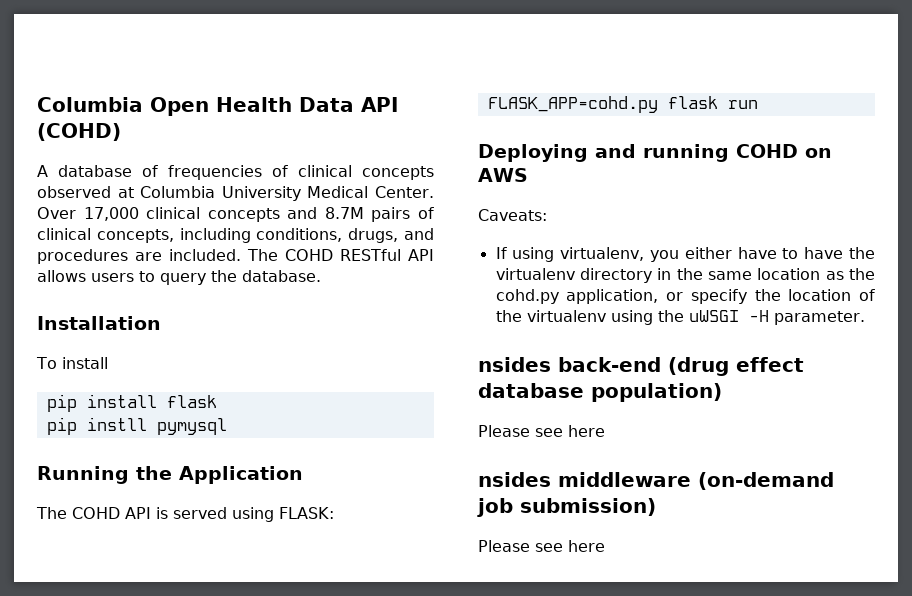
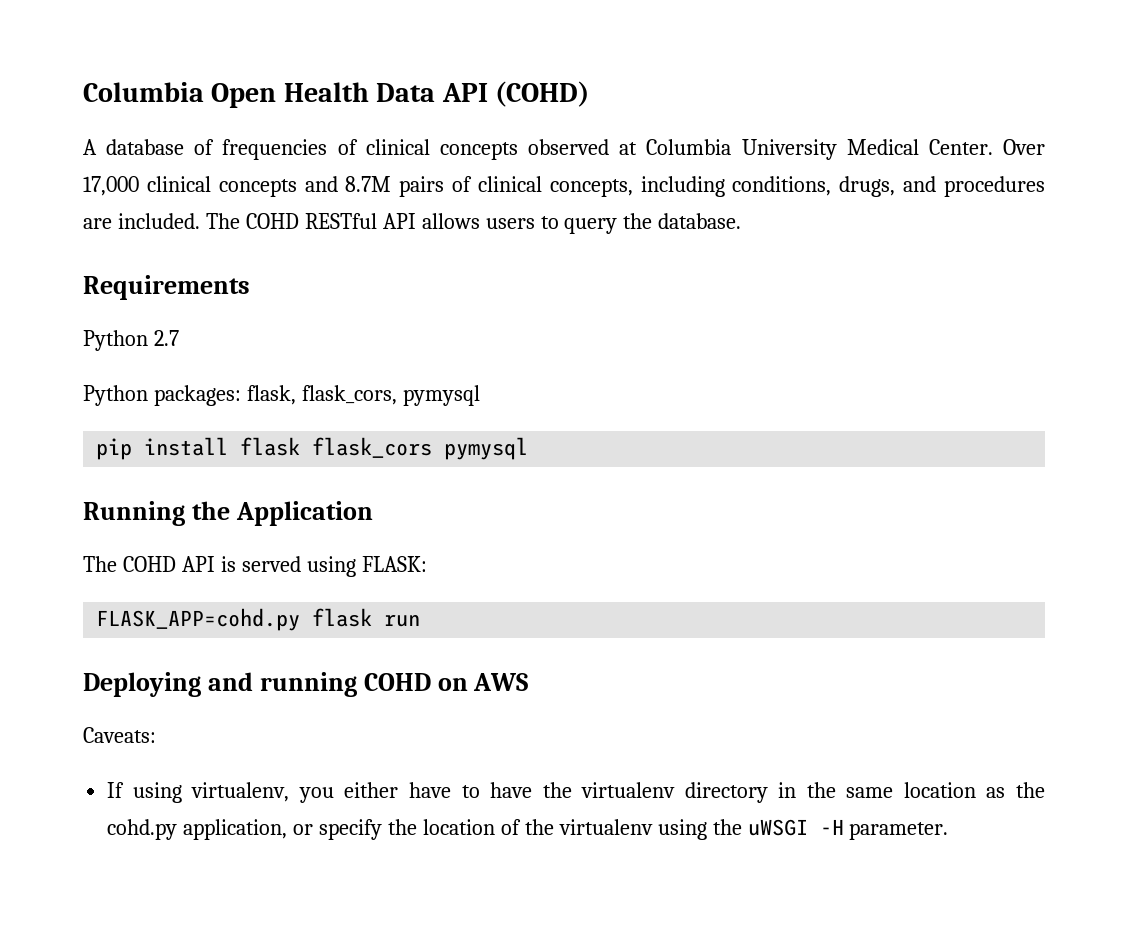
[37,316,161,330] [36,357,108,369] Installation // To install -> [83,275,250,300] [83,330,179,351] [83,385,480,406] Requirements // Python 2.7 // Python packages: flask, flask_cors, pymysql
[46,417,147,435] // pip instll -> [312,437,433,458] flask_cors
[478,357,804,376] [478,383,722,402] [478,425,605,437] [478,472,834,490] [477,498,656,517] [478,540,605,552] // nsides back-end (drug effect database population) // Please see here // nsides middleware (on-demand job submission) // Please see here -> (949, 831) none

